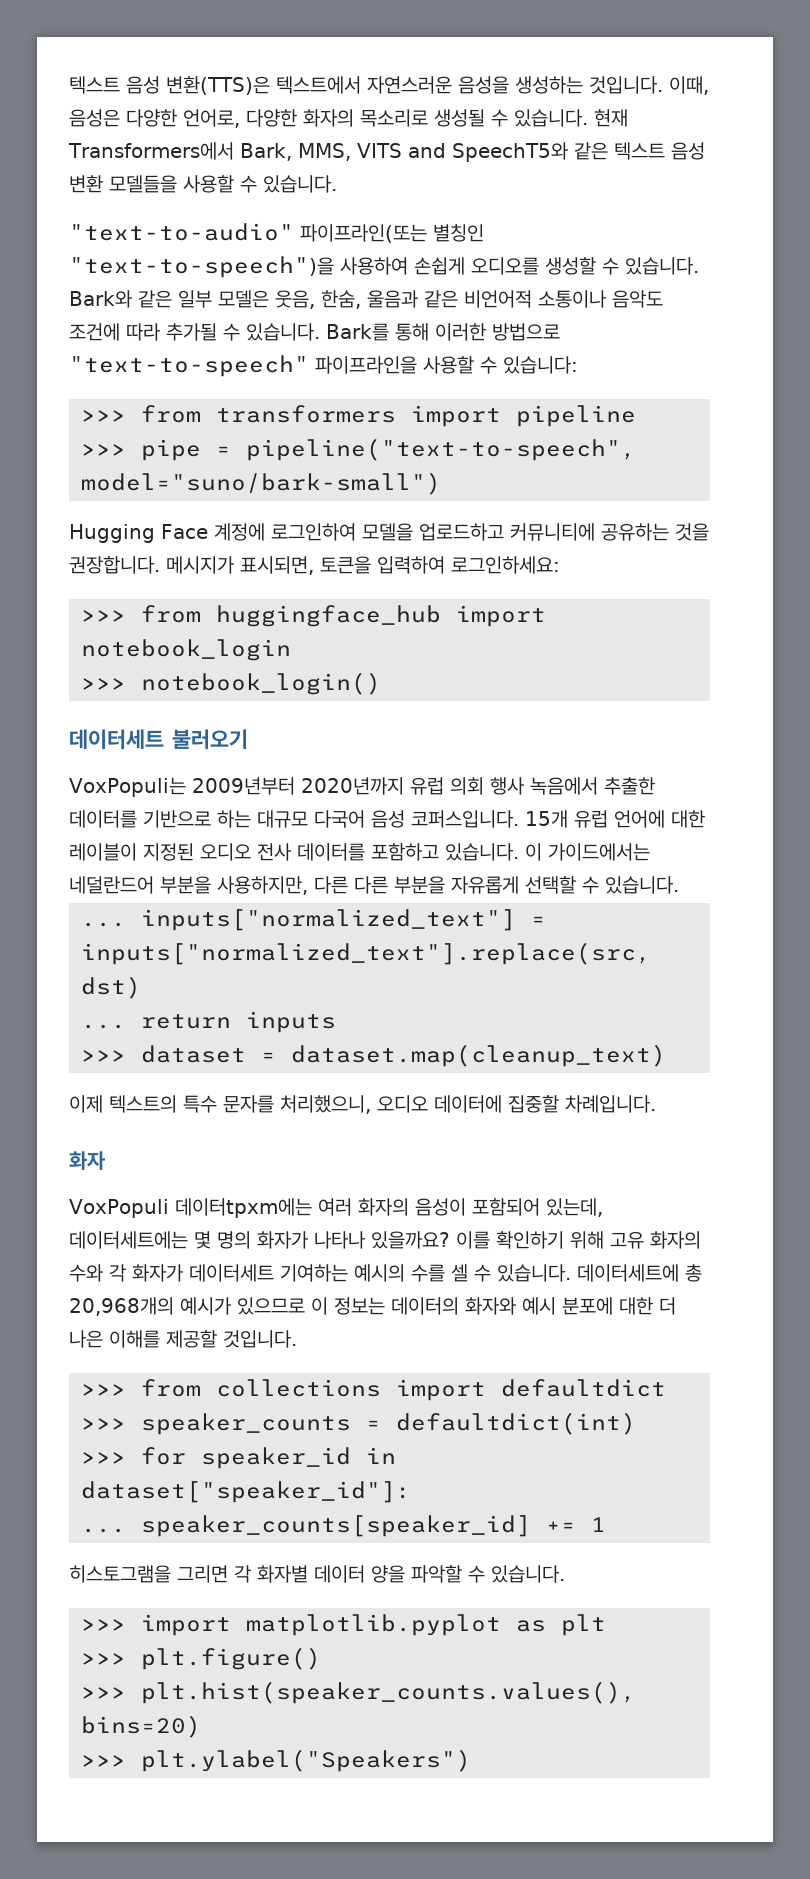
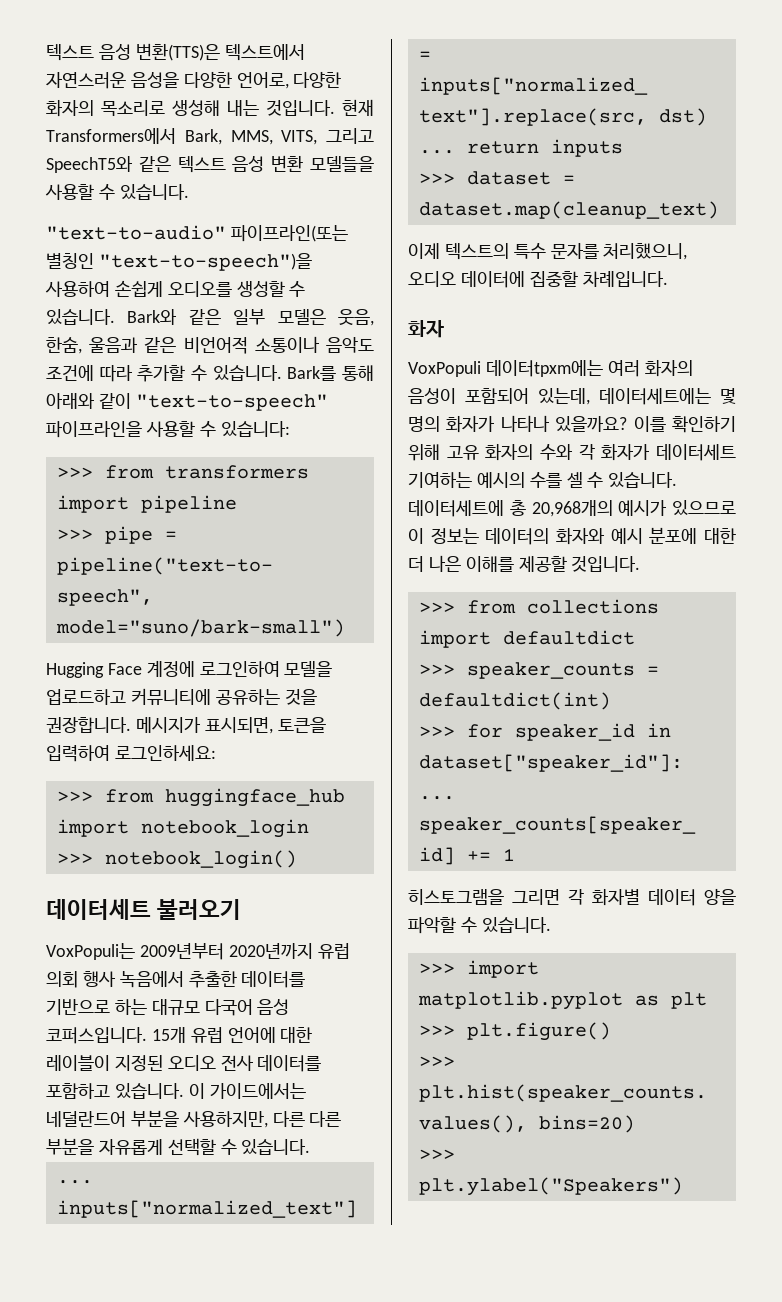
[515,76,709,95] [69,109,120,127] 생성하는 것입니다. 이때, 음성은 -> (179, 80) none
[434,109,588,127] 생성될 수 있습니다. -> [172,100,335,116] 생성해 내는 것입니다.
[356,143,446,158] VITS and -> [281,128,374,145] VITS, 그리고
[166,323,217,341] 추가될 -> [137,365,186,382] 추가할
[435,323,560,341] 이러한 방법으로 -> [46,393,131,409] 아래와 같이

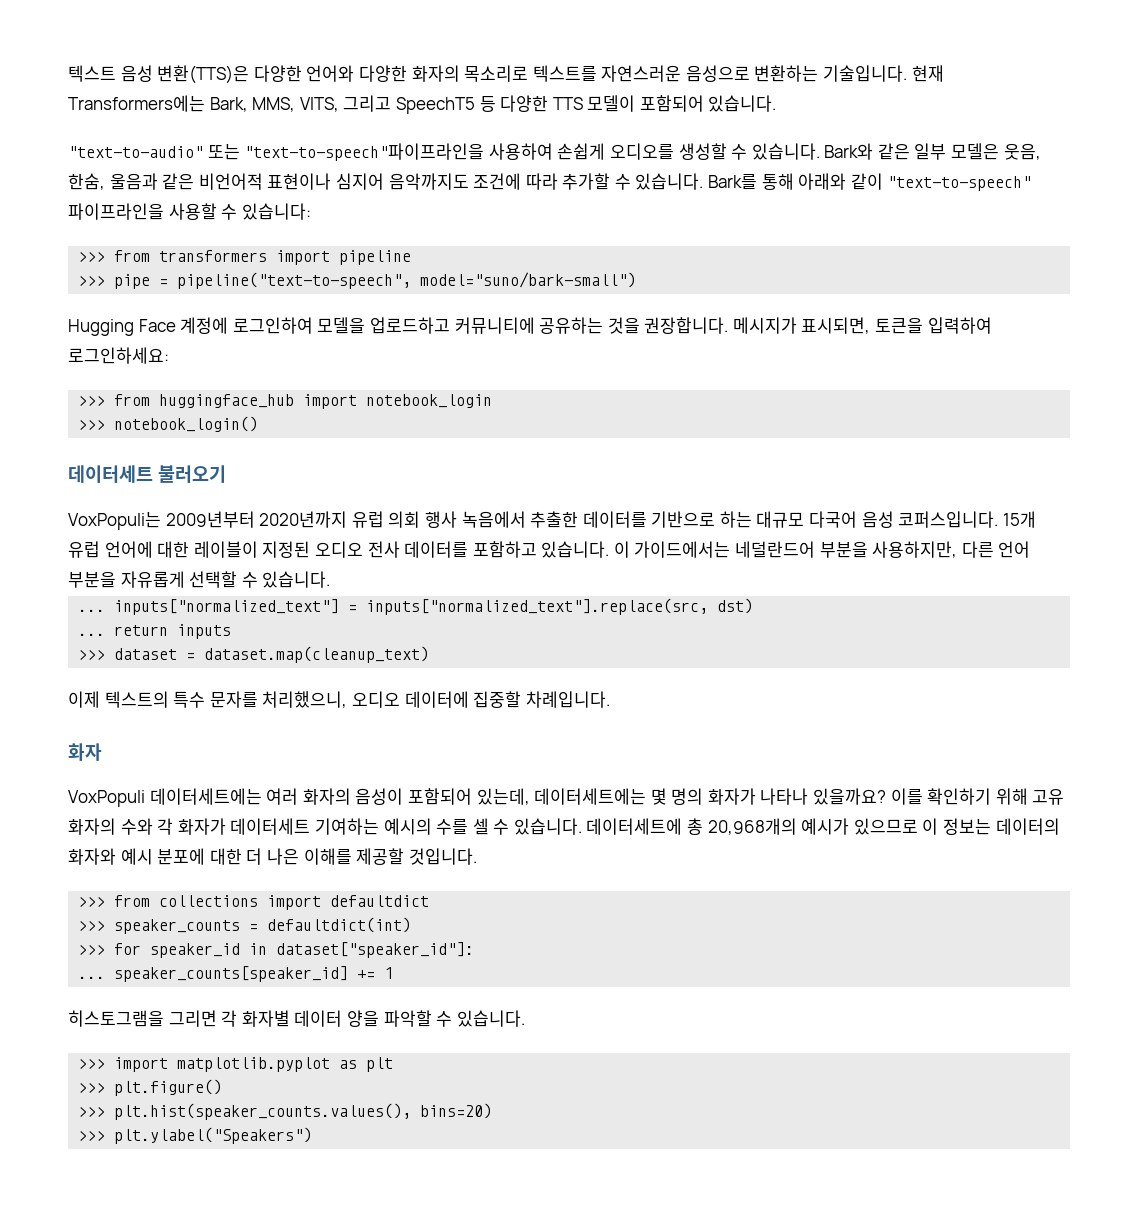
[224,44,305,61] [46,71,342,89] [46,99,374,117] [46,128,374,145] [46,155,375,173] [45,184,115,200] 텍스트에서 자연스러운 음성을 다양한 언어로, 다양한 화자의 목소리로 생성해 내는 것입니다. 현재 Transformers에서 Bark, MMS, VITS, 그리고 SpeechT5와 같은 텍스트 음성 변환 모델들을 사용할 수 -> [253,65,944,82] [68,95,704,114] 다양한 언어와 다양한 화자의 목소리로 텍스트를 자연스러운 음성으로 변환하는 기술입니다. 현재 Transformers에는 Bark, MMS, VITS, 그리고 SpeechT5 등 다양한 TTS 모델이 포함되어
[230,225,348,242] [46,253,312,271] 파이프라인(또는 별칭인 "text-to-speech")을 -> [207,143,485,161] 또는 "text-to-speech"파이프라인을
[254,336,374,353] 소통이나 음악도 -> [267,173,469,190] 표현이나 심지어 음악까지도
[309,1111,342,1127] 다른 -> [998,541,1031,558] 언어
[485,360,603,377] 데이터tpxm에는 -> [149,788,262,805] 데이터세트에는

